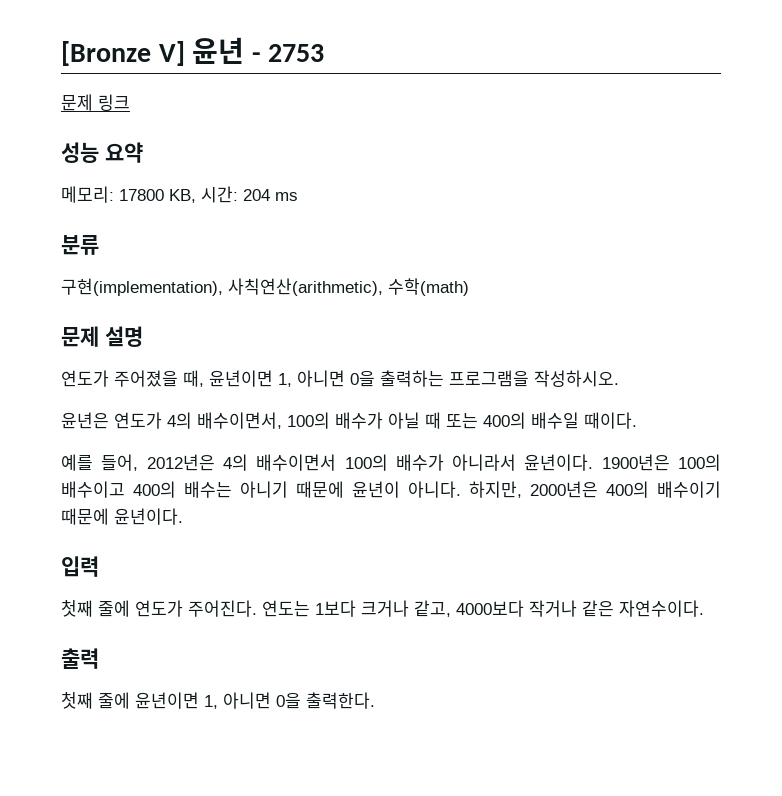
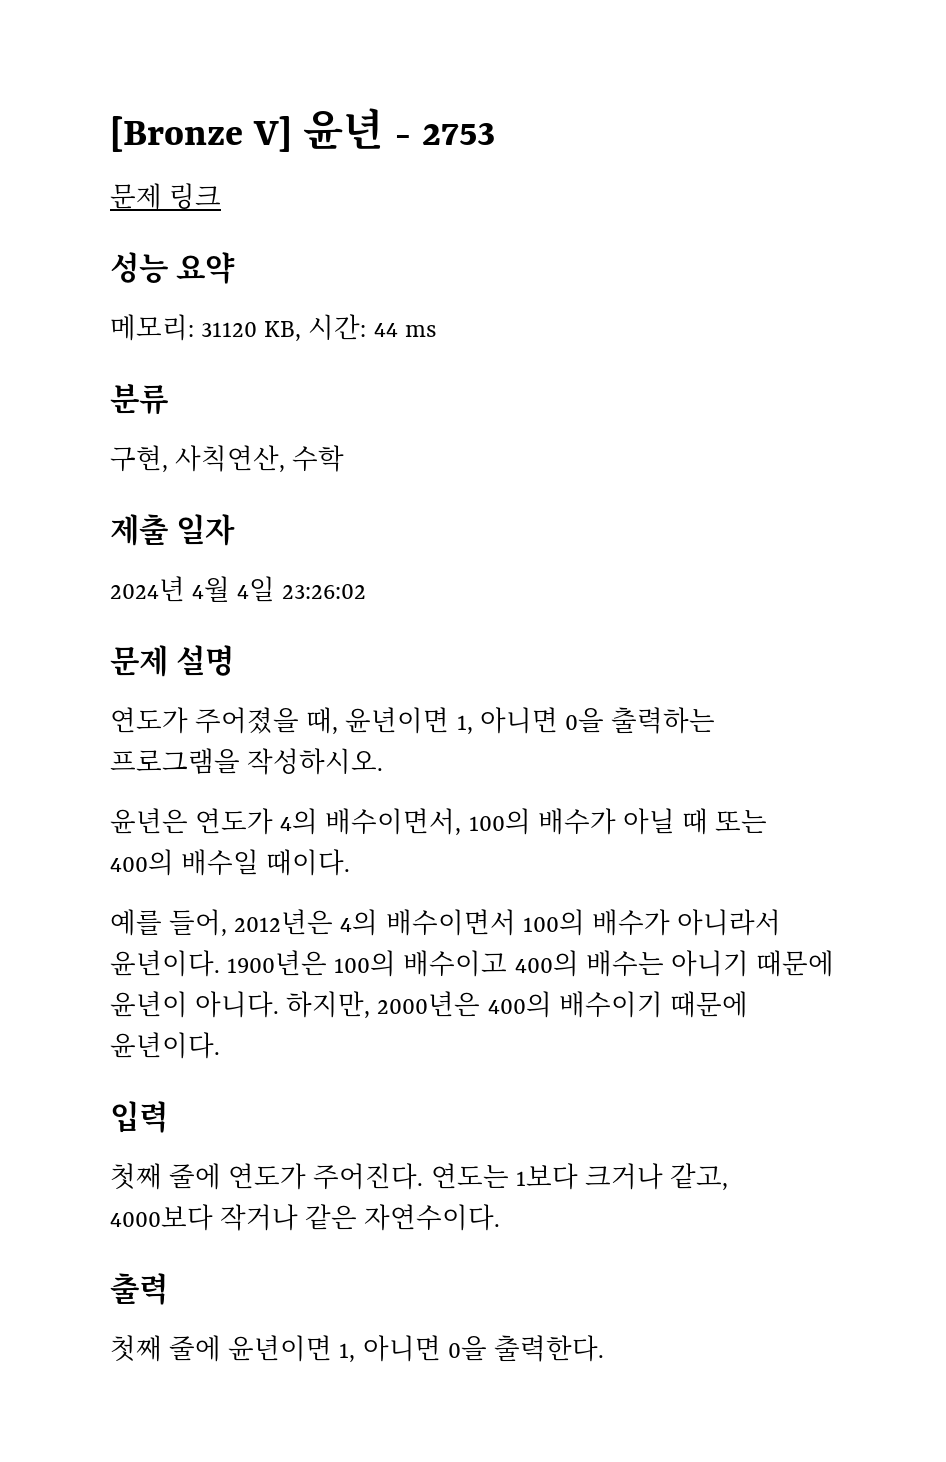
[119,189,164,201] 17800 -> [201,322,258,337] 31120
[243,189,270,201] 204 -> [373,323,398,337] 44
[61,278,469,296] 구현(implementation), 사칙연산(arithmetic), 수학(math) -> [110,445,345,473] [110,514,236,546] [110,576,367,602] 구현, 사칙연산, 수학 // 제출 일자 // 2024년 4월 4일 23:26:02

